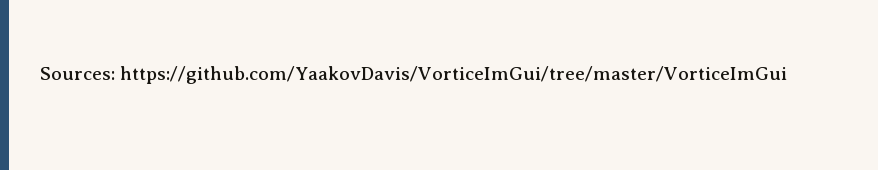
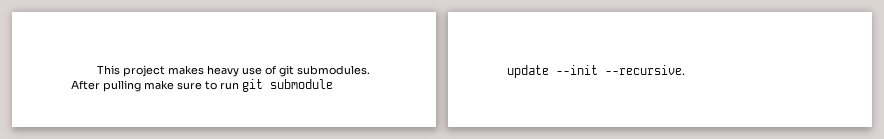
[40,66,788,84] Sources: https://github.com/YaakovDavis/VorticeImGui/tree/master/VorticeImGui -> [96,65,370,77] [71,79,333,92] [507,65,685,78] This project makes heavy use of git submodules. After pulling make sure to run git submodule update --init --recursive.

